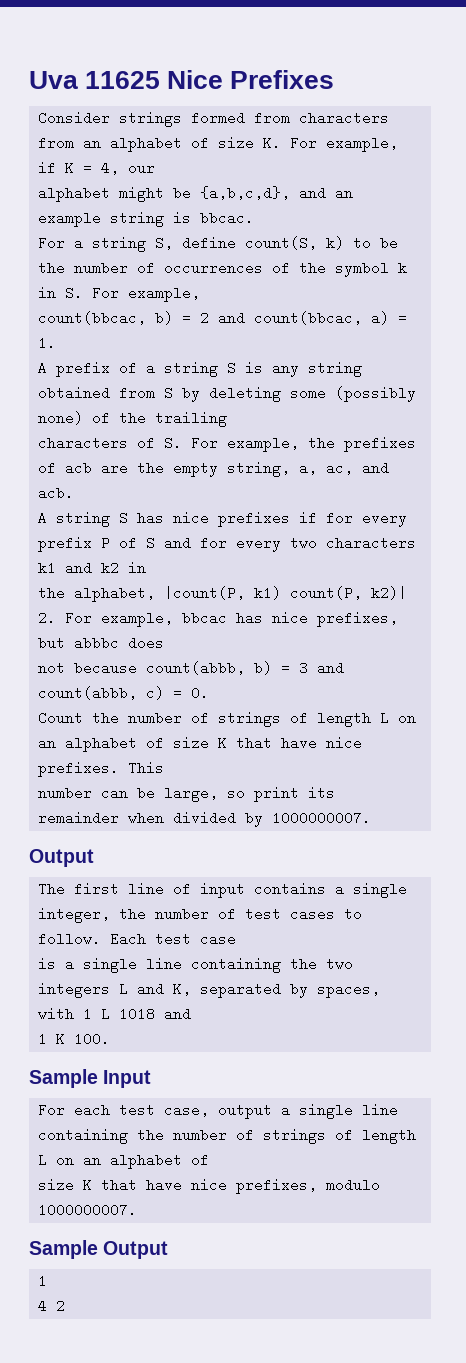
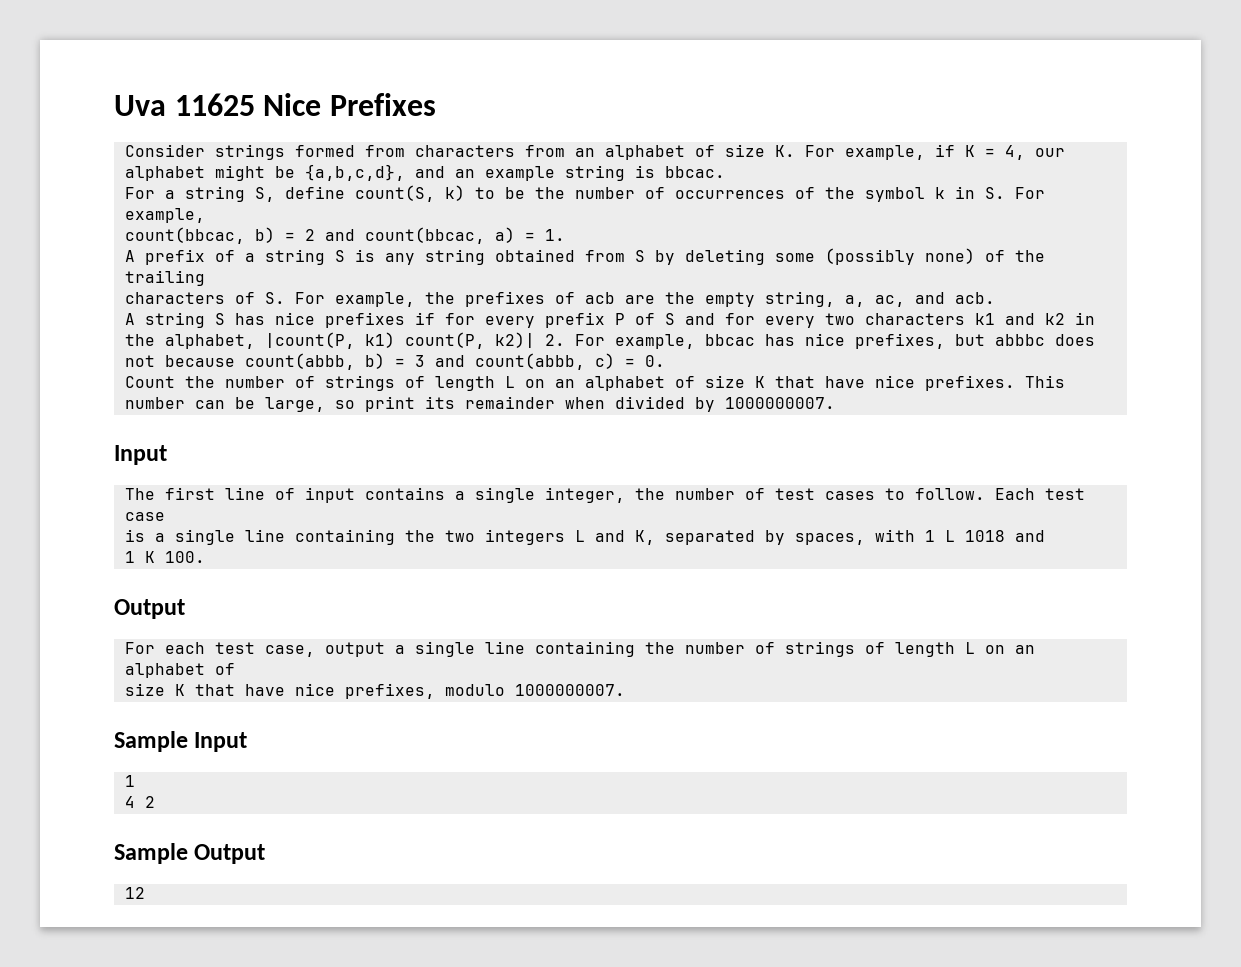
[29,849,94,867] Output -> [114,445,167,465] Input
[29,1069,152,1088] Sample Input -> [114,599,185,619] Output
[103,1241,169,1259] Output -> [194,732,248,752] Input
(65, 1306) none -> [114,843,266,864] [124,887,145,899] // Sample Output // 12

